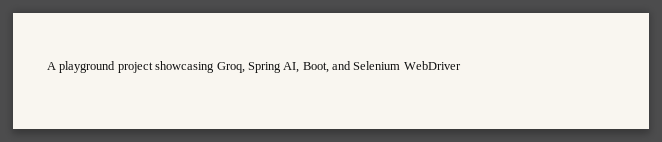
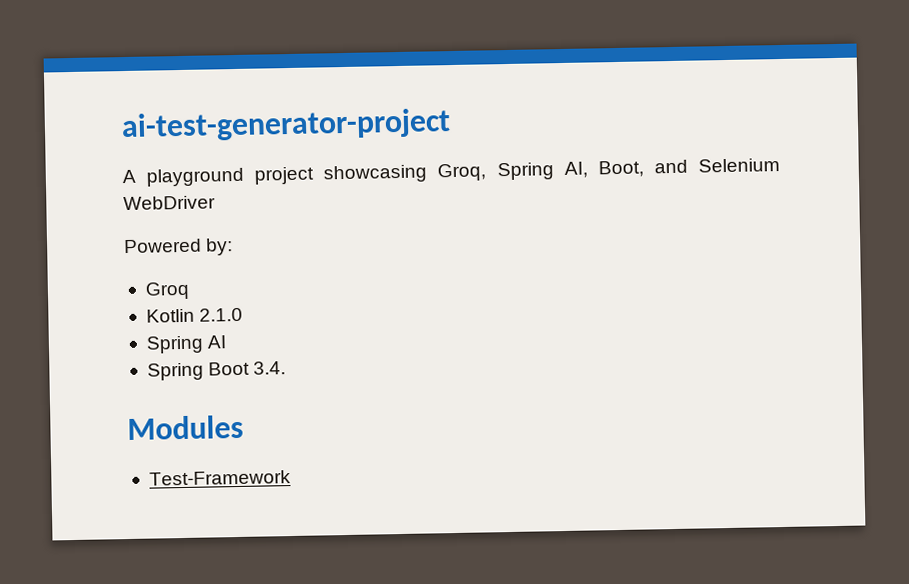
(47, 66) none -> [121,108,451,143] ai-test-generator-project //
(461, 65) none -> [123,238,234,256] [144,281,190,300] [145,307,244,323] [145,335,227,354] [146,361,287,381] [127,414,244,441] [148,470,291,486] // Powered by: // Groq // Kotlin 2.1.0 // Spring AI // Spring Boot 3.4. // Modules // Test-Framework

